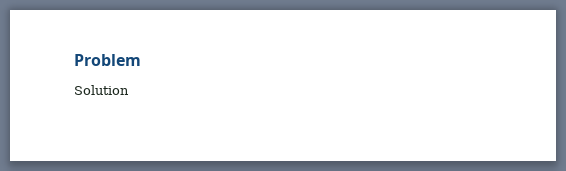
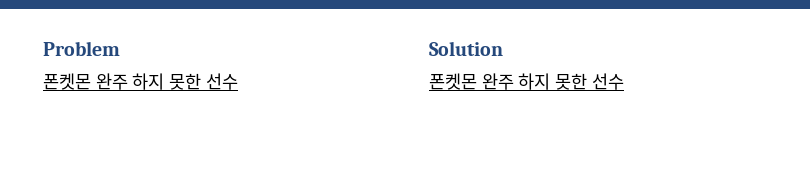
[74,85,129,95] Solution -> [43,73,238,90] [429,41,503,56] [429,73,624,90] 폰켓몬 완주 하지 못한 선수 // Solution // 폰켓몬 완주 하지 못한 선수

